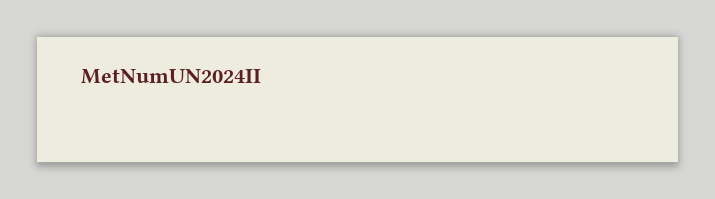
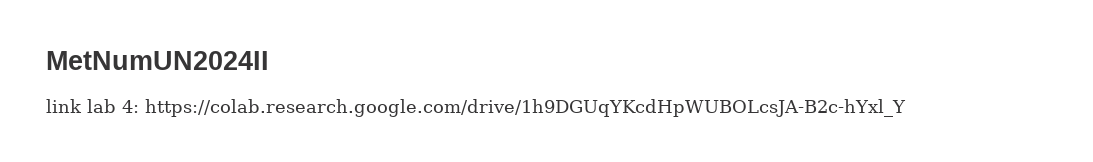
(261, 76) none -> [46,99,906,117] // link lab 4: https://colab.research.google.com/drive/1h9DGUqYKcdHpWUBOLcsJA-B2c-hYxl_Y

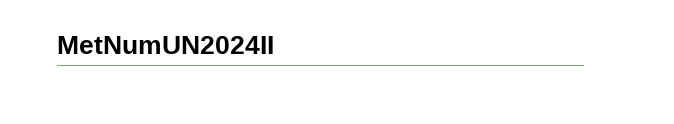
[46,99,906,117] // link lab 4: https://colab.research.google.com/drive/1h9DGUqYKcdHpWUBOLcsJA-B2c-hYxl_Y -> (274, 45) none

